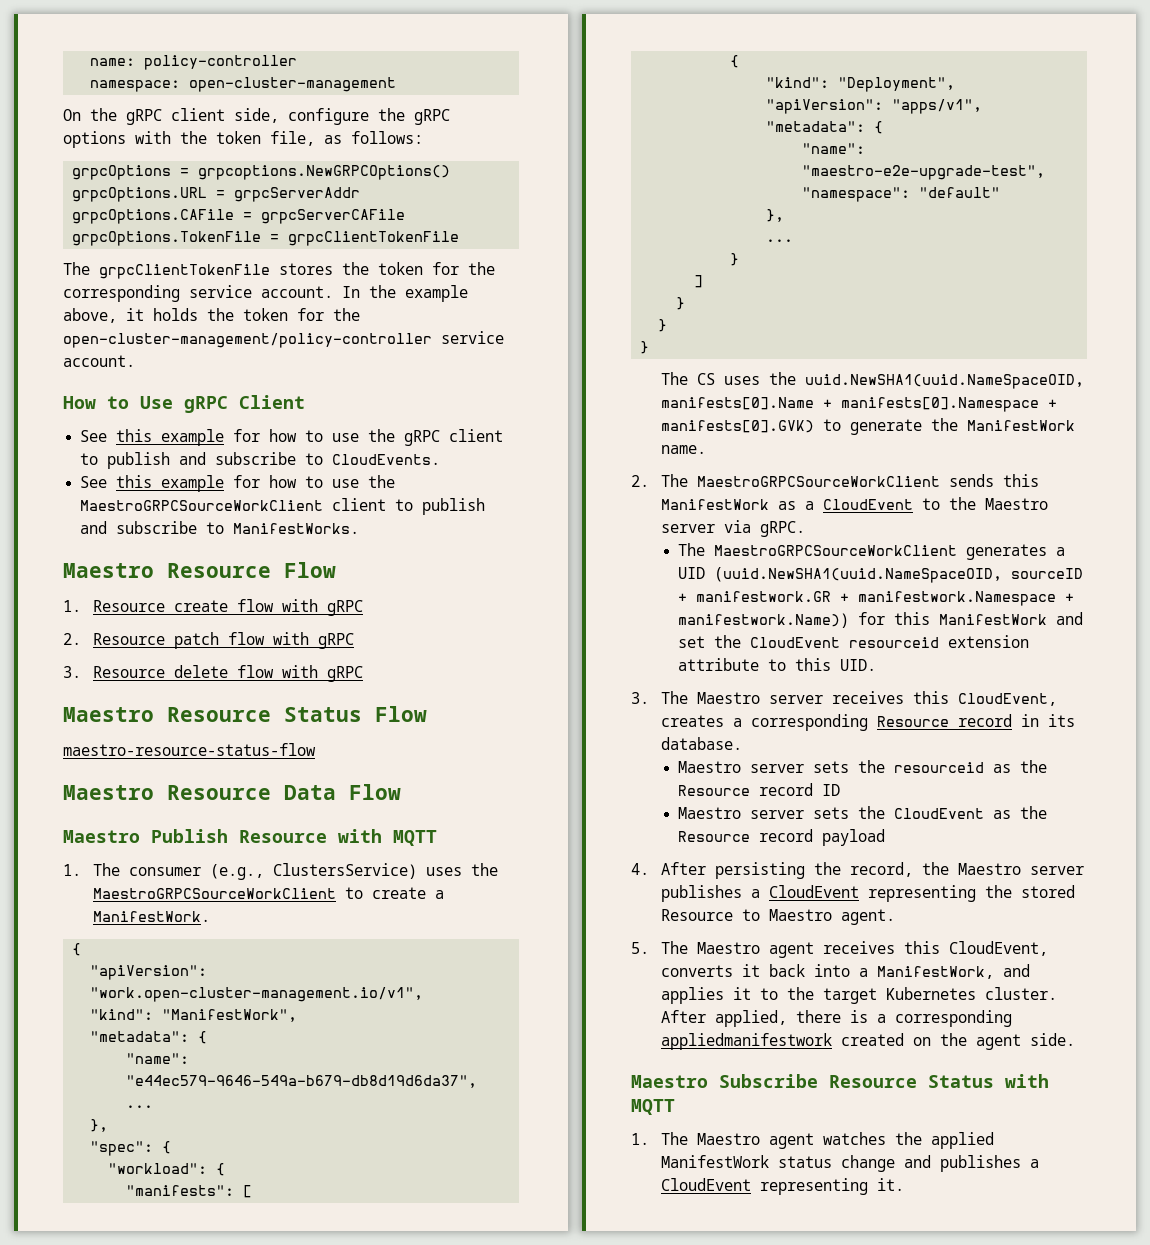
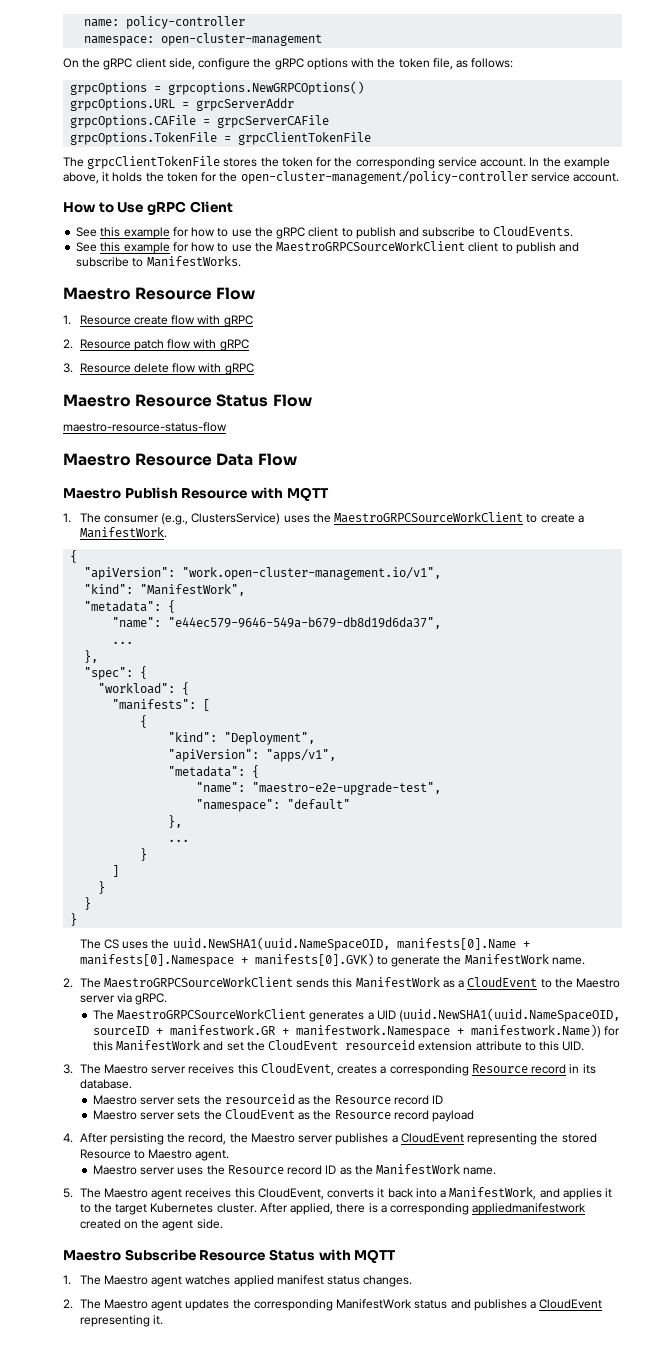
(895, 917) none -> [92,1164,497,1175] // Maestro server uses the Resource record ID as the ManifestWork name.
[894,1132,994,1149] the applied -> [233,1275,413,1287] [63,1299,333,1311] applied manifest status changes. // 2. The Maestro agent updates the corresponding
[840,1155,895,1172] change -> (448, 1304) none

